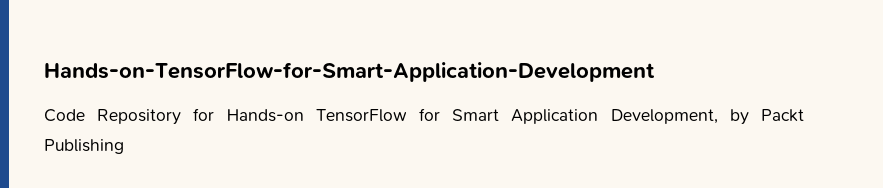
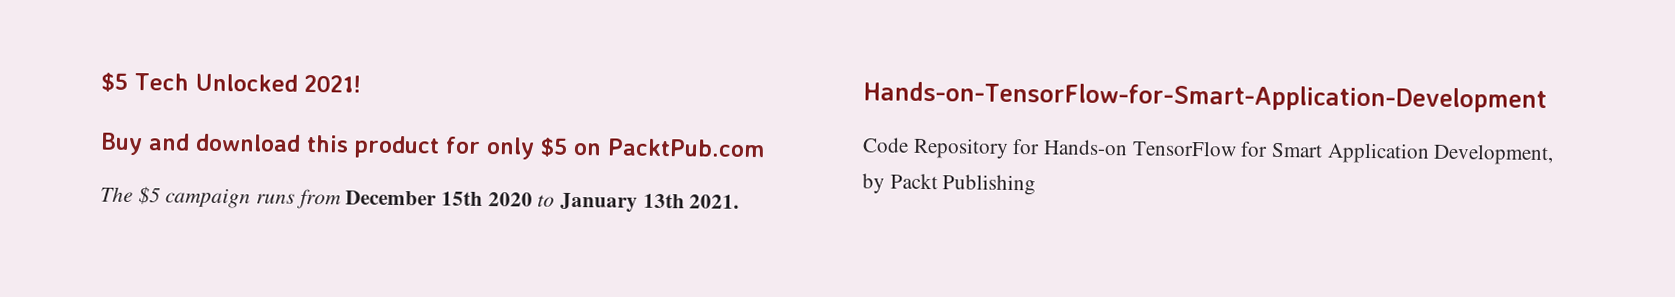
(44, 72) none -> [101,72,361,93] [100,132,765,160] [100,186,740,213] $5 Tech Unlocked 2021! // Buy and download this product for only $5 on PacktPub.com // The $5 campaign runs from December 15th 2020 to January 13th 2021. //

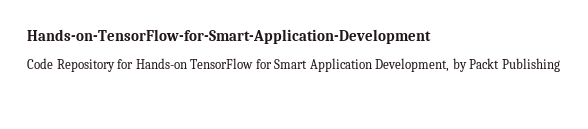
[101,72,361,93] [100,132,765,160] [100,186,740,213] $5 Tech Unlocked 2021! // Buy and download this product for only $5 on PacktPub.com // The $5 campaign runs from December 15th 2020 to January 13th 2021. // -> (27, 36) none

